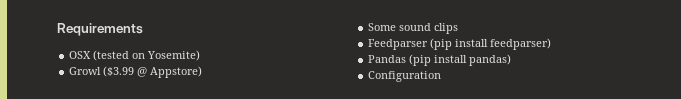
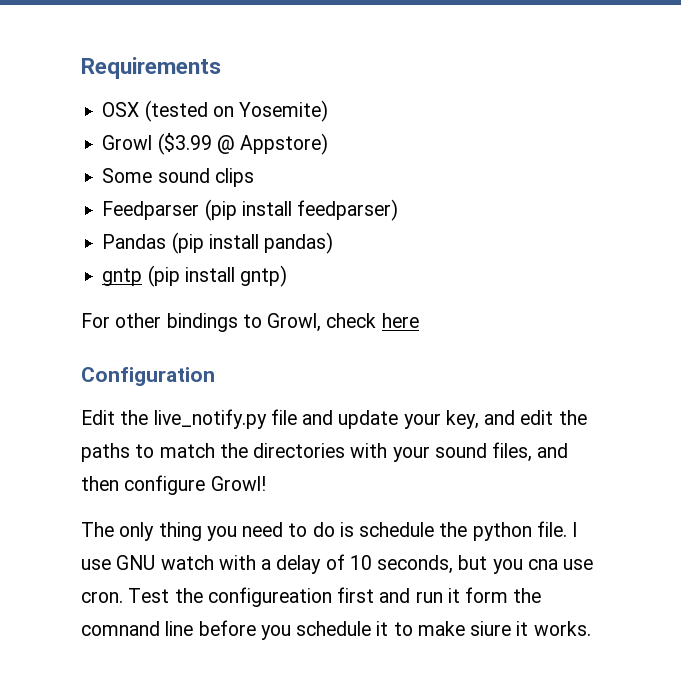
[368,71,442,82] Configuration -> [102,265,288,287] [81,313,419,332] [81,367,215,386] [81,409,587,429] [81,442,569,462] [81,475,266,495] [81,521,578,541] [81,554,594,574] [81,587,542,607] [81,620,591,640] gntp (pip install gntp) // For other bindings to Growl, check here // Configuration // Edit the live_notify.py file and update your key, and edit the paths to match the directories with your sound files, and then configure Growl! // The only thing you need to do is schedule the python file. I use GNU watch with a delay of 10 seconds, but you cna use cron. Test the configureation first and run it form the comnand line before you schedule it to make siure it works.

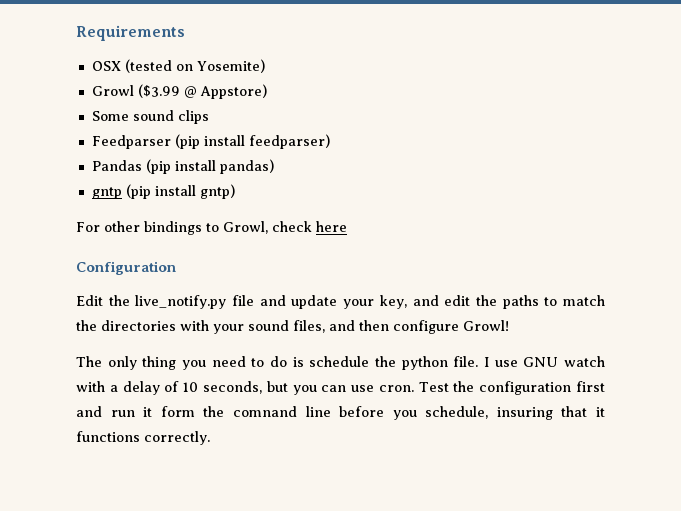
[527,559,558,570] cna -> [321,385,347,392] can
[207,587,332,607] configureation -> [479,381,572,395] configuration
[296,621,591,636] schedule it to make siure it works. -> [425,406,605,420] [76,431,210,445] schedule, insuring that it functions correctly.

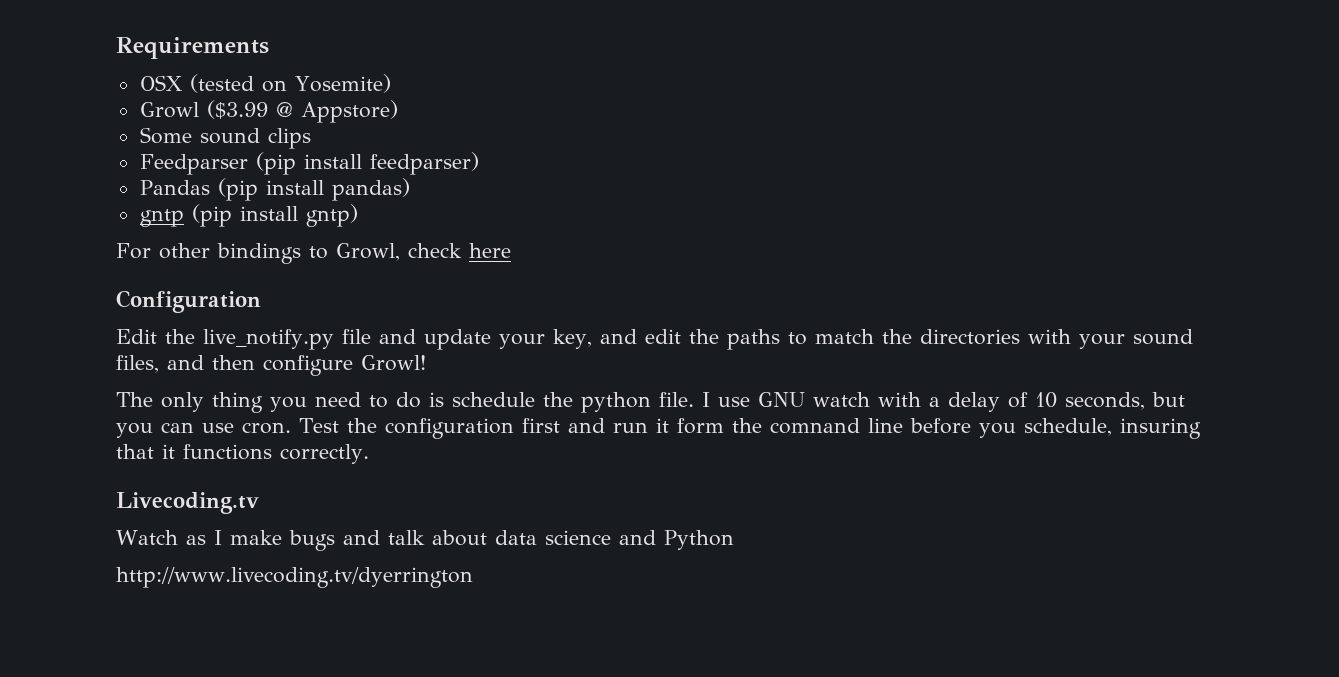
(210, 438) none -> [116,492,259,514] [116,530,734,551] [116,567,473,588] // Livecoding.tv // Watch as I make bugs and talk about data science and Python // http://www.livecoding.tv/dyerrington

